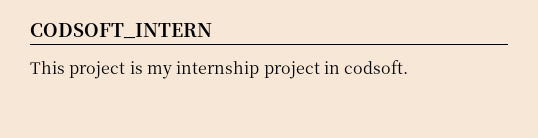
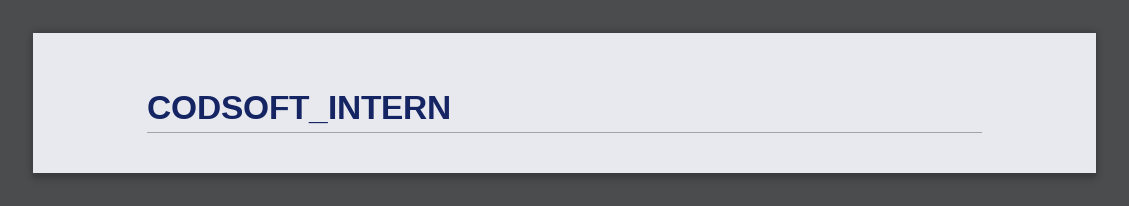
[30,60,409,79] // This project is my internship project in codsoft. -> (451, 110) none

